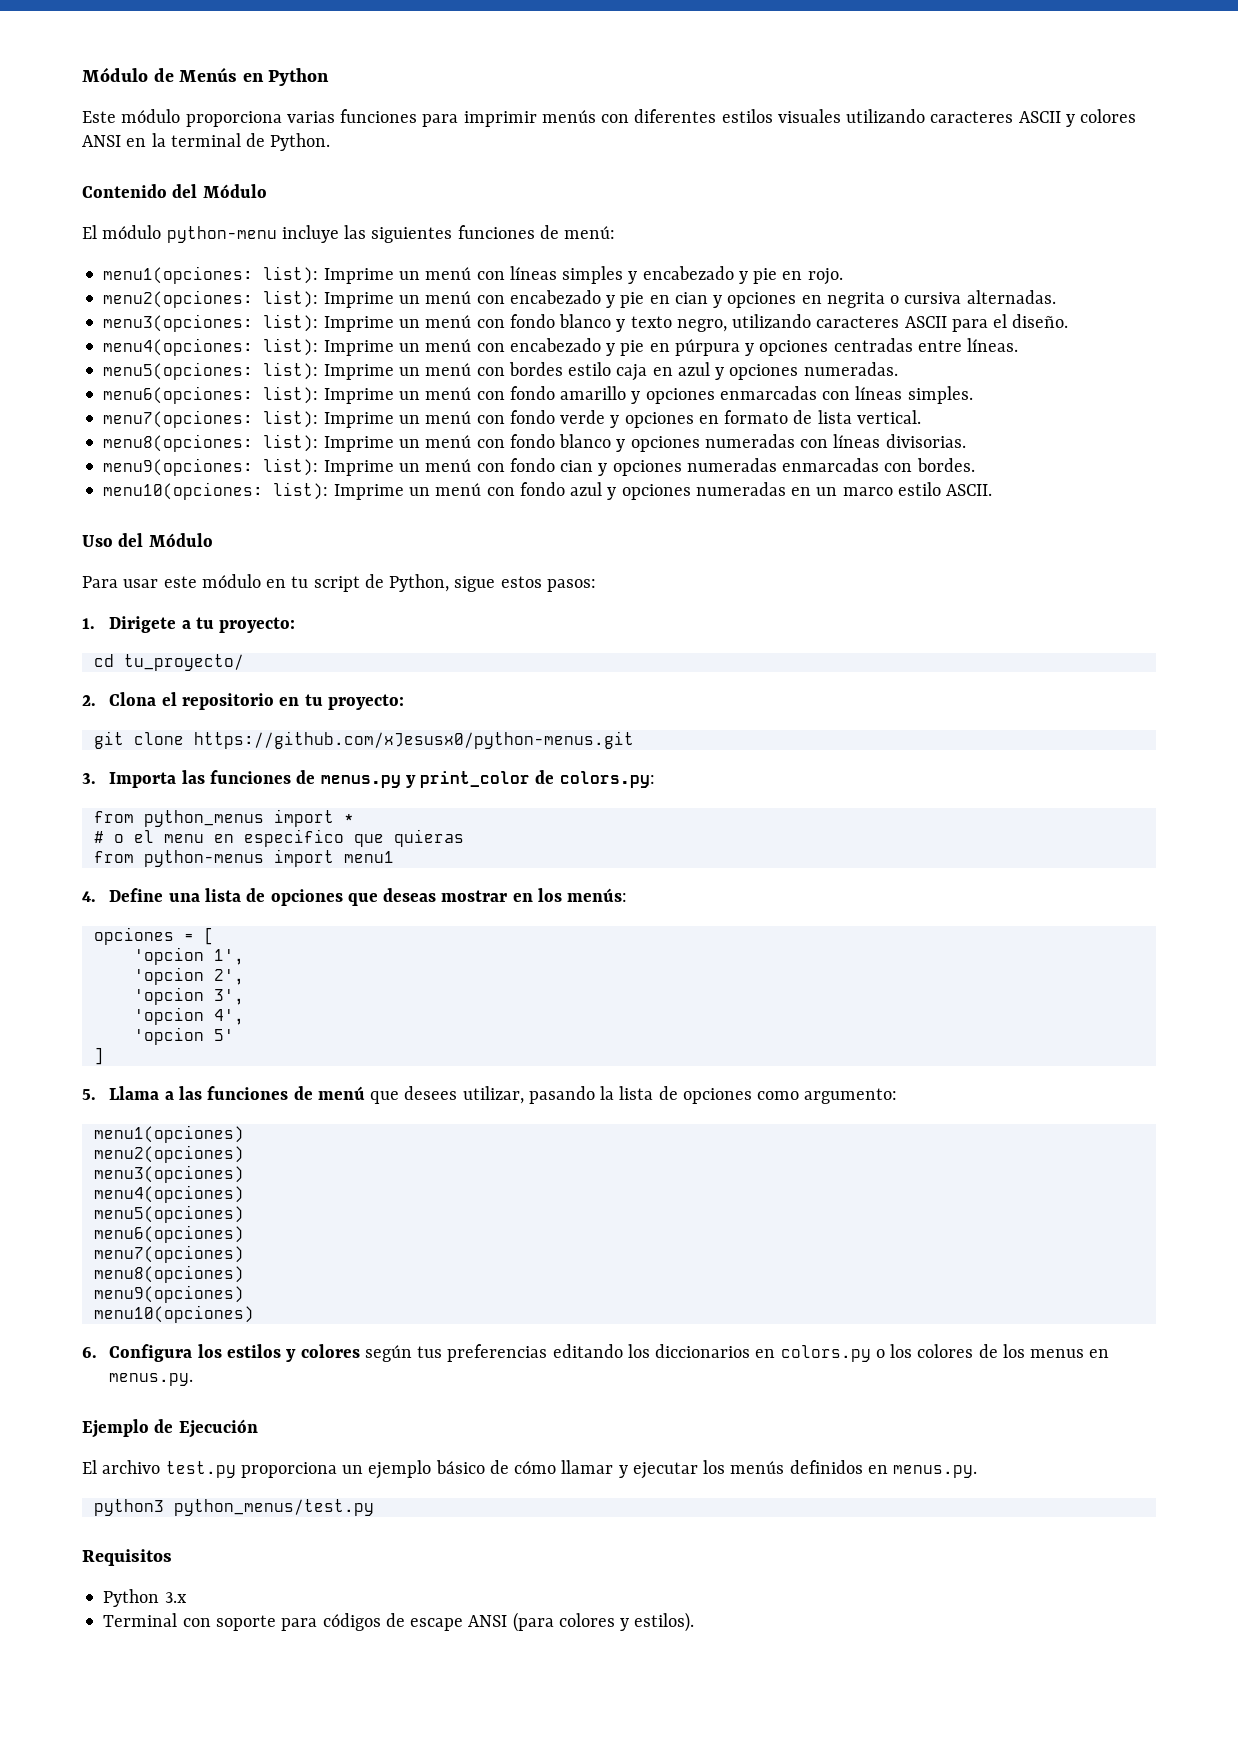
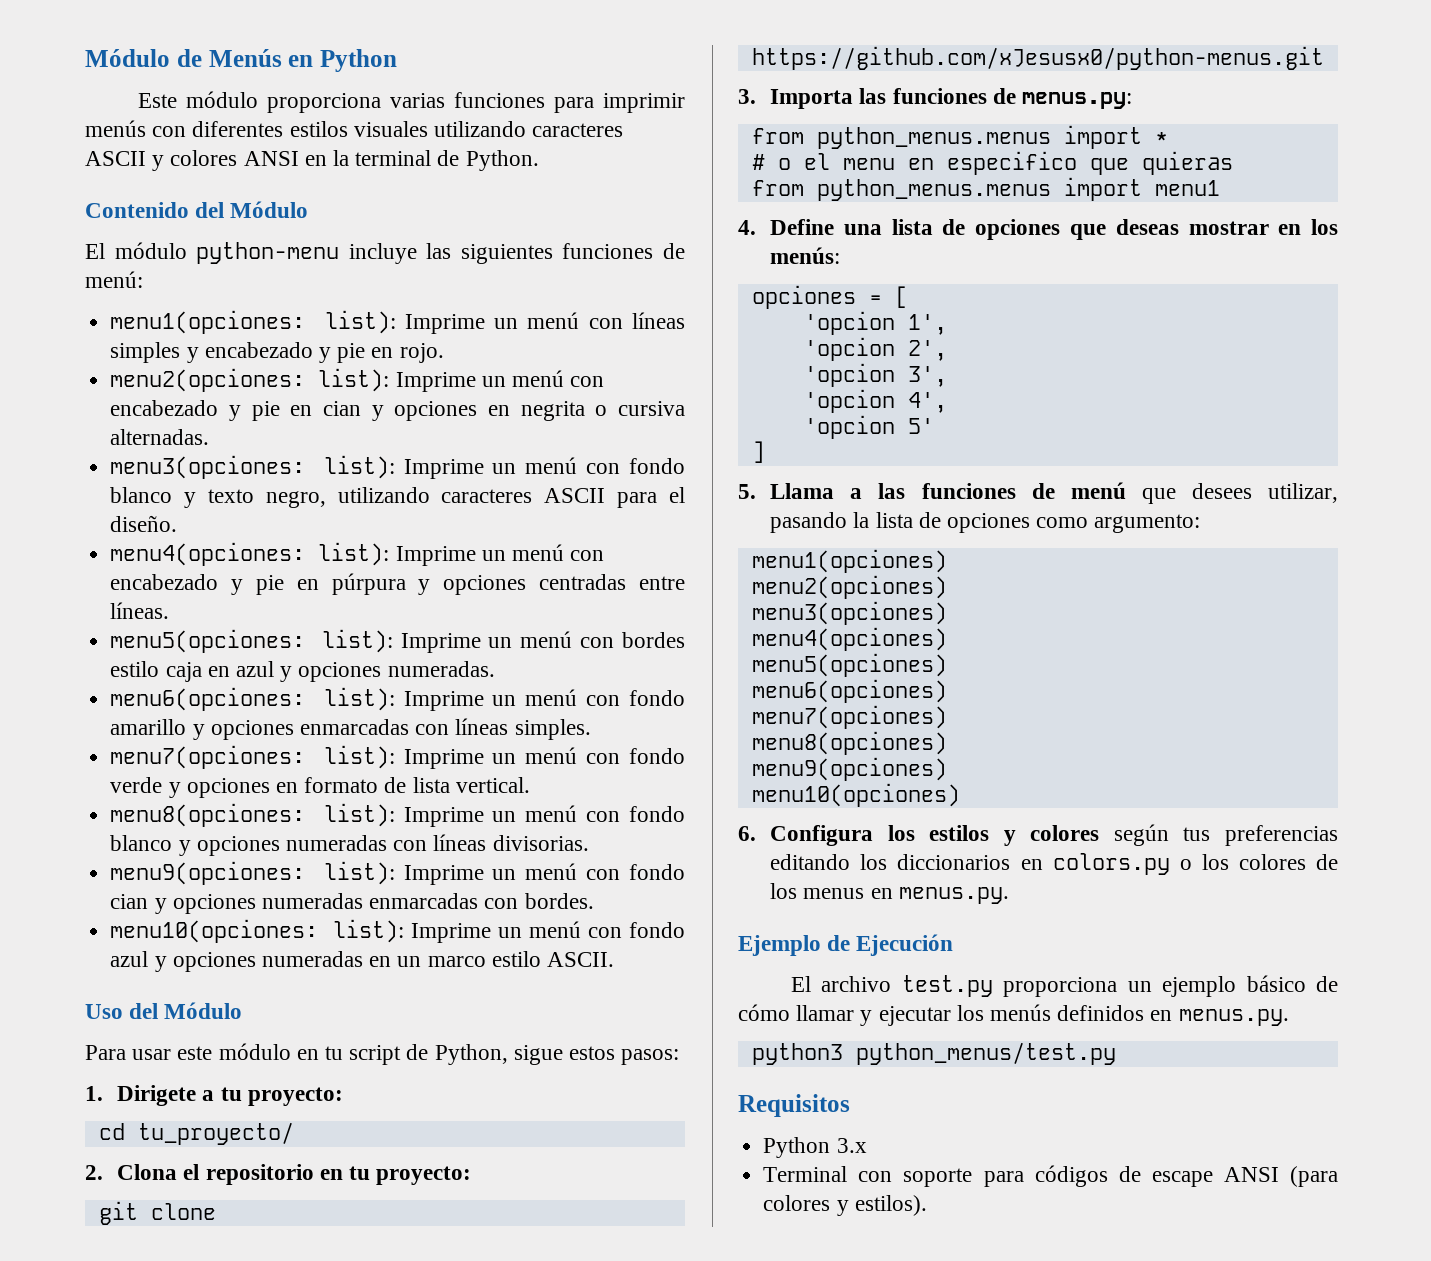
[320,770,655,788] [93,810,264,827] menus.py y print_color de colors.py: // from python_menus -> [1022,92,1133,109] [751,127,1051,149] menus.py: // from python_menus.menus
[143,850,264,867] python-menus -> [816,179,1051,201] python_menus.menus

